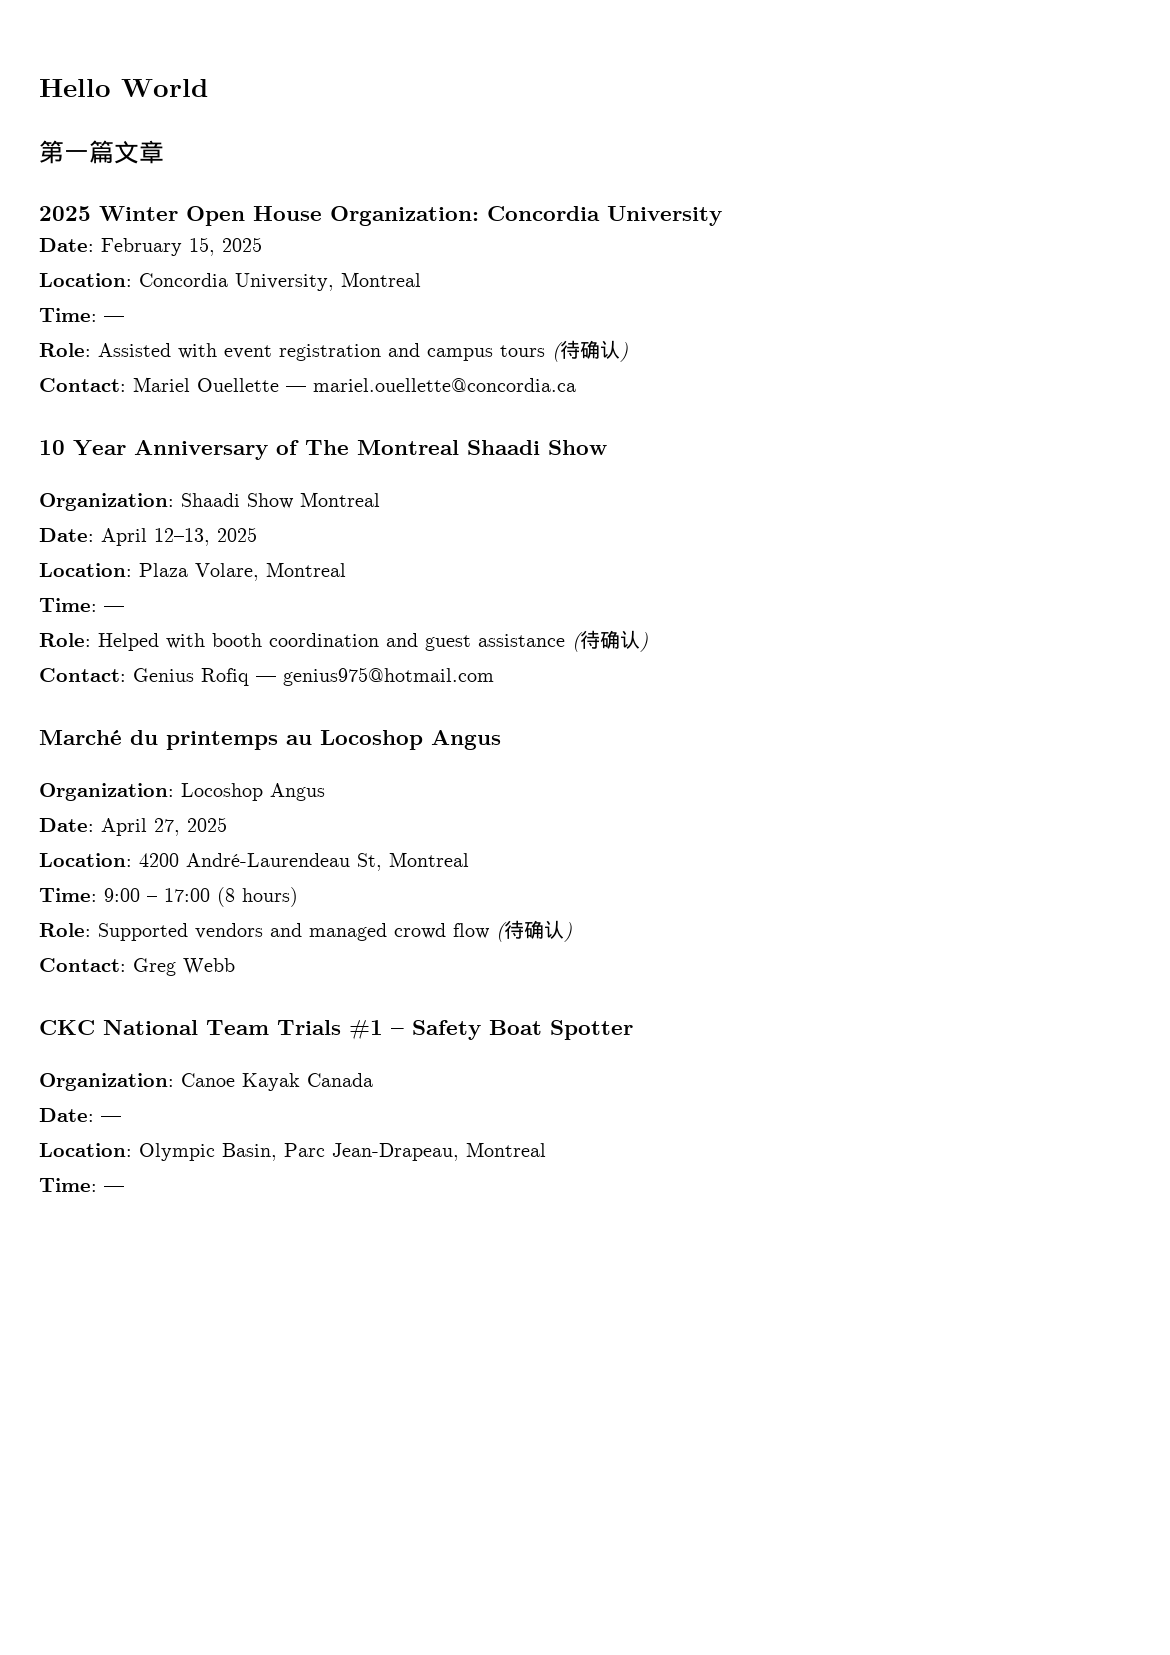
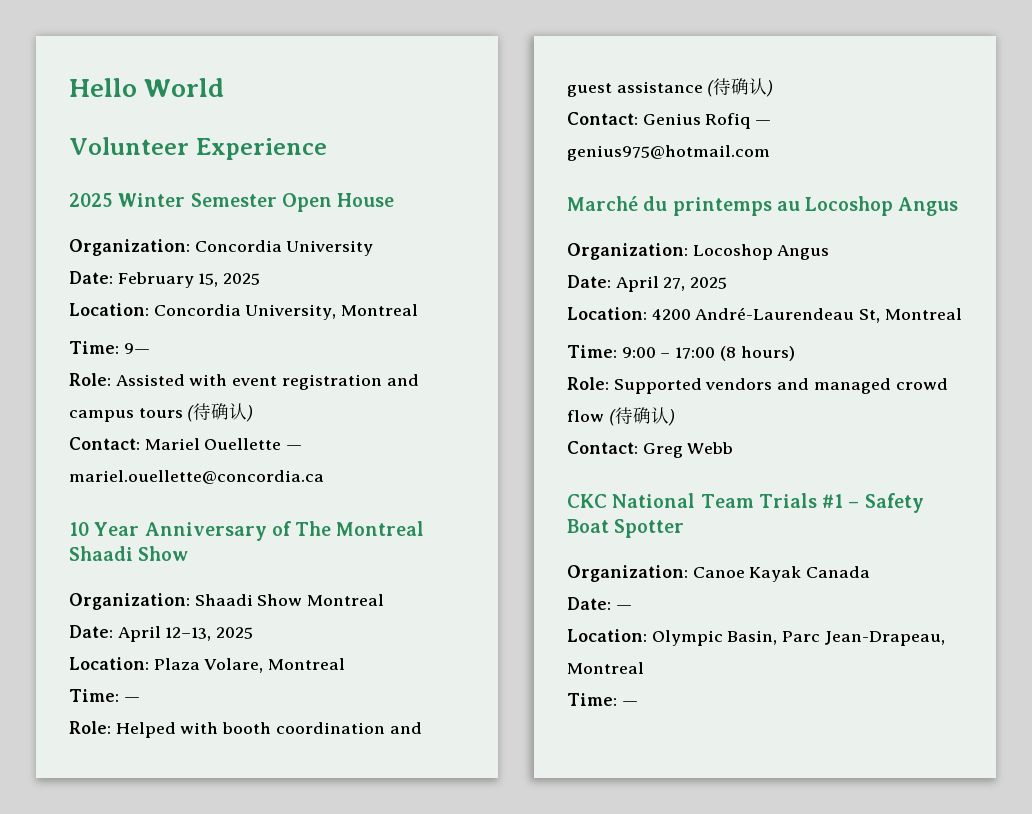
[39,140,164,164] 第一篇文章 -> [69,137,327,160] Volunteer Experience
(178, 213) none -> [190,193,277,207] Semester
(322, 213) none -> (395, 200) //
[104,316,124,322] — -> [123,343,150,354] 9—

